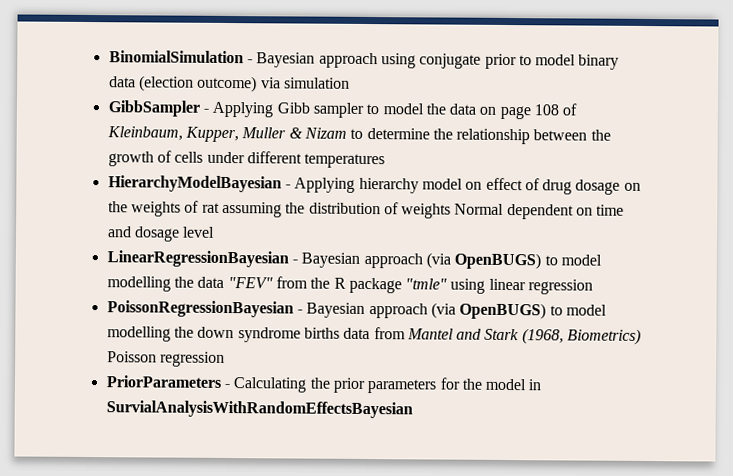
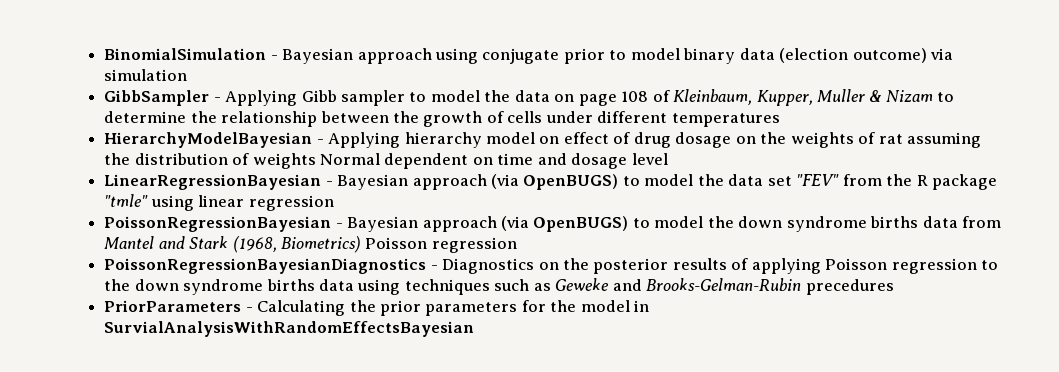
[106,276,225,292] modelling the data -> [697,174,792,186] the data set
[106,326,171,342] modelling -> (704, 222) none
(225, 359) none -> [104,258,999,274] [104,278,894,295] // PoissonRegressionBayesianDiagnostics - Diagnostics on the posterior results of applying Poisson regression to the down syndrome births data using techniques such as Geweke and Brooks-Gelman-Rubin precedures

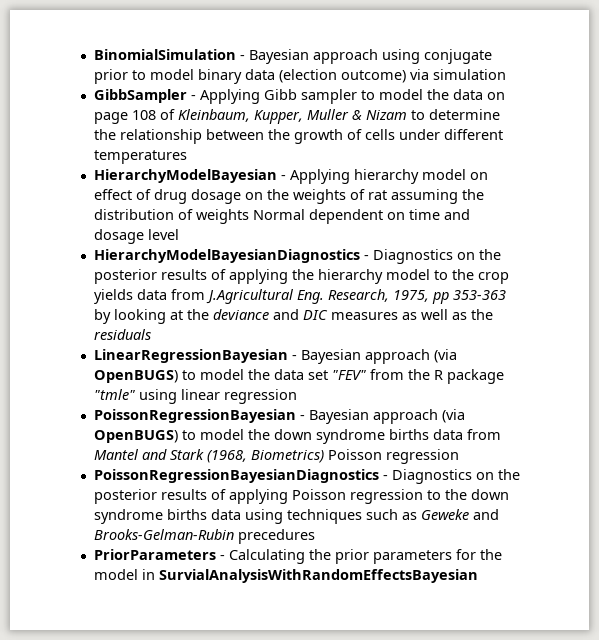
(668, 159) none -> [93,249,501,264] [93,269,509,284] [93,289,506,304] [93,309,493,324] [93,329,151,340] // HierarchyModelBayesianDiagnostics - Diagnostics on the posterior results of applying the hierarchy model to the crop yields data from J.Agricultural Eng. Research, 1975, pp 353-363 by looking at the deviance and DIC measures as well as the residuals

